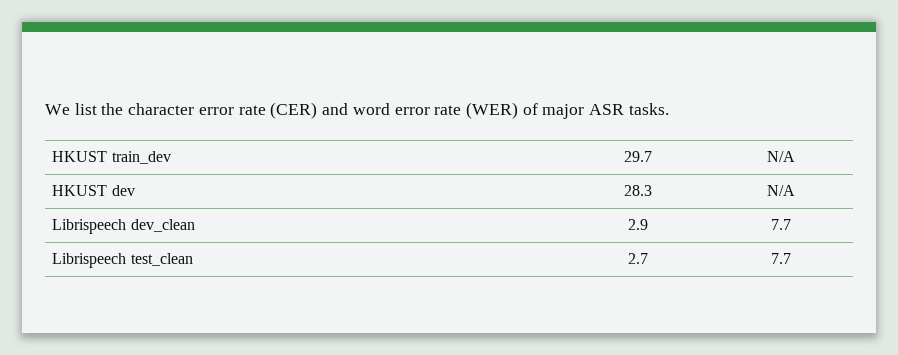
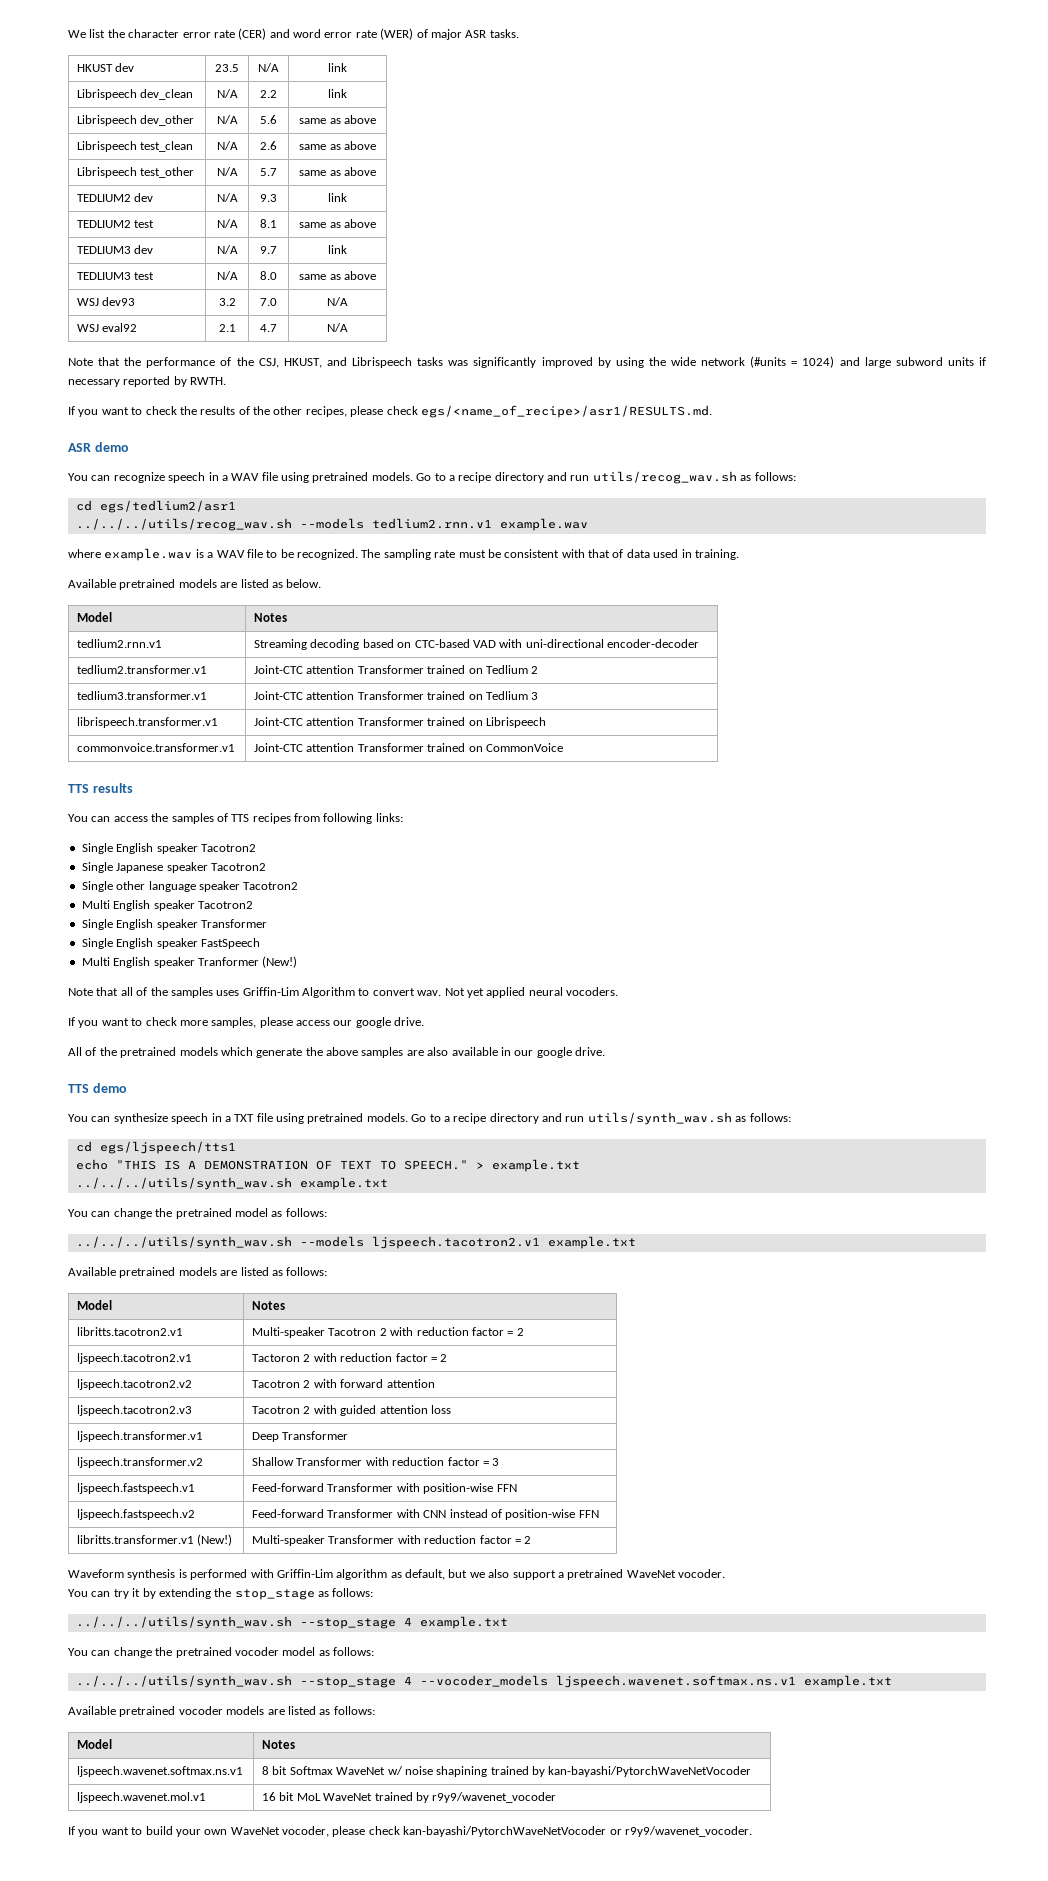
[111,151,171,164] [624,151,652,162] [767,151,795,162] [52,185,135,196] [624,185,652,196] [767,185,795,196] [52,219,195,234] [628,219,648,230] [771,219,791,230] [52,253,193,268] [628,253,648,264] [771,253,791,264] train_dev | 29.7 | N/A // HKUST dev | 28.3 | N/A // Librispeech dev_clean | 2.9 | 7.7 // Librispeech test_clean | 2.7 | 7.7 -> [115,63,135,72] [215,64,239,72] [258,63,279,72] [328,63,347,72] [77,89,194,100] [216,89,238,98] [260,90,277,98] [328,89,347,98] [77,115,195,126] [216,115,238,124] [260,115,277,124] [299,115,376,124] [77,141,194,152] [216,141,238,150] [260,141,277,150] [299,141,376,150] [77,167,195,178] [216,167,238,176] [260,168,277,176] [299,167,376,176] [77,193,154,202] [216,193,238,202] [260,194,277,202] [328,193,347,202] [77,220,155,228] [216,219,238,228] [260,219,277,228] [299,219,376,228] [77,245,154,254] [216,245,238,254] [260,246,277,254] [328,245,347,254] [77,272,155,280] [216,271,238,280] [260,271,277,280] [299,271,376,280] [77,297,136,306] [218,298,236,306] [260,298,277,306] [327,297,348,306] [77,323,138,332] [218,324,236,332] [260,324,277,332] [327,323,348,332] [68,356,987,368] [68,376,227,387] [68,405,712,418] [68,442,129,452] [68,471,796,484] [75,500,236,513] [75,518,588,531] [68,548,739,561] [68,579,322,590] [77,612,113,622] [254,613,288,622] [77,639,163,648] [254,639,700,650] [77,665,208,674] [254,665,539,674] [77,691,208,700] [254,691,539,700] [77,717,219,728] [254,717,546,728] [77,743,236,752] [254,743,563,752] [68,783,133,793] [68,813,403,824] [81,843,256,854] [81,862,266,873] [81,881,299,892] [81,900,253,911] [81,919,267,930] [81,938,260,949] [81,956,298,968] [68,987,618,998] [68,1017,425,1028] [68,1047,605,1058] [68,1083,127,1093] [68,1112,791,1125] [75,1141,236,1154] [75,1159,580,1172] [75,1177,388,1190] [68,1208,327,1219] [75,1236,636,1249] [68,1267,328,1278] [77,1300,113,1310] [252,1301,286,1310] [77,1327,184,1336] [252,1327,524,1338] [77,1353,193,1364] [252,1353,448,1362] [77,1379,193,1390] [252,1379,435,1388] [77,1405,193,1416] [252,1405,451,1416] [77,1431,204,1442] [252,1431,349,1442] [77,1457,204,1468] [252,1457,500,1466] [77,1483,196,1494] [252,1483,517,1494] [77,1509,196,1520] [252,1509,599,1520] [77,1534,233,1546] [252,1535,532,1546] [68,1569,725,1580] [68,1588,374,1600] [75,1616,508,1629] [68,1647,374,1658] [75,1675,892,1688] [68,1706,375,1717] [77,1739,113,1749] [262,1740,296,1749] [77,1766,244,1777] [262,1766,752,1777] [77,1792,207,1803] [262,1792,557,1803] [68,1826,752,1837] dev | 23.5 | N/A | link // Librispeech dev_clean | N/A | 2.2 | link // Librispeech dev_other | N/A | 5.6 | same as above // Librispeech test_clean | N/A | 2.6 | same as above // Librispeech test_other | N/A | 5.7 | same as above // TEDLIUM2 dev | N/A | 9.3 | link // TEDLIUM2 test | N/A | 8.1 | same as above // TEDLIUM3 dev | N/A | 9.7 | link // TEDLIUM3 test | N/A | 8.0 | same as above // WSJ dev93 | 3.2 | 7.0 | N/A // WSJ eval92 | 2.1 | 4.7 | N/A // Note that the performance of the CSJ, HKUST, and Librispeech tasks was significantly improved by using the wide network (#units = 1024) and large subword units if necessary reported by RWTH. // If you want to check the results of the other recipes, please check egs/<name_of_recipe>/asr1/RESULTS.md. // ASR demo // You can recognize speech in a WAV file using pretrained models. Go to a recipe directory and run utils/recog_wav.sh as follows: // cd egs/tedlium2/asr1 // ../../../utils/recog_wav.sh --models tedlium2.rnn.v1 example.wav // where example.wav is a WAV file to be recognized. The sampling rate must be consistent with that of data used in training. // Available pretrained models are listed as below. // Model | Notes // tedlium2.rnn.v1 | Streaming decoding based on CTC-based VAD with uni-directional encoder-decoder // tedlium2.transformer.v1 | Joint-CTC attention Transformer trained on Tedlium 2 // tedlium3.transformer.v1 | Joint-CTC attention Transformer trained on Tedlium 3 // librispeech.transformer.v1 | Joint-CTC attention Transformer trained on Librispeech // commonvoice.transformer.v1 | Joint-CTC attention Transformer trained on CommonVoice // TTS results // You can access the samples of TTS recipes from following links: // Single English speaker Tacotron2 // Single Japanese speaker Tacotron2 // Single other language speaker Tacotron2 // Multi English speaker Tacotron2 // Single English speaker Transformer // Single English speaker FastSpeech // Multi English speaker Tranformer (New!) // Note that all of the samples uses Griffin-Lim Algorithm to convert wav. Not yet applied neural vocoders. // If you want to check more samples, please access our google drive. // All of the pretrained models which generate the above samples are also available in our google drive. // TTS demo // You can synthesize speech in a TXT file using pretrained models. Go to a recipe directory and run utils/synth_wav.sh as follows: // cd egs/ljspeech/tts1 // echo "THIS IS A DEMONSTRATION OF TEXT TO SPEECH." > example.txt // ../../../utils/synth_wav.sh example.txt // You can change the pretrained model as follows: // ../../../utils/synth_wav.sh --models ljspeech.tacotron2.v1 example.txt // Available pretrained models are listed as follows: // Model | Notes // libritts.tacotron2.v1 | Multi-speaker Tacotron 2 with reduction factor = 2 // ljspeech.tacotron2.v1 | Tactoron 2 with reduction factor = 2 // ljspeech.tacotron2.v2 | Tacotron 2 with forward attention // ljspeech.tacotron2.v3 | Tacotron 2 with guided attention loss // ljspeech.transformer.v1 | Deep Transformer // ljspeech.transformer.v2 | Shallow Transformer with reduction factor = 3 // ljspeech.fastspeech.v1 | Feed-forward Transformer with position-wise FFN // ljspeech.fastspeech.v2 | Feed-forward Transformer with CNN instead of position-wise FFN // libritts.transformer.v1 (New!) | Multi-speaker Transformer with reduction factor = 2 // Waveform synthesis is performed with Griffin-Lim algorithm as default, but we also support a pretrained WaveNet vocoder. // You can try it by extending the stop_stage as follows: // ../../../utils/synth_wav.sh --stop_stage 4 example.txt // You can change the pretrained vocoder model as follows: // ../../../utils/synth_wav.sh --stop_stage 4 --vocoder_models ljspeech.wavenet.softmax.ns.v1 example.txt // Available pretrained vocoder models are listed as follows: // Model | Notes // ljspeech.wavenet.softmax.ns.v1 | 8 bit Softmax WaveNet w/ noise shapining trained by kan-bayashi/PytorchWaveNetVocoder // ljspeech.wavenet.mol.v1 | 16 bit MoL WaveNet trained by r9y9/wavenet_vocoder // If you want to build your own WaveNet vocoder, please check kan-bayashi/PytorchWaveNetVocoder or r9y9/wavenet_vocoder.

